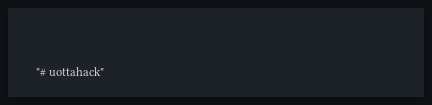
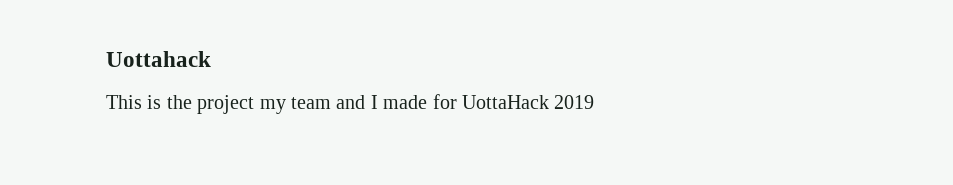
[36,67,105,77] "# uottahack" -> [106,51,211,67] [106,94,595,114] Uottahack // This is the project my team and I made for UottaHack 2019

